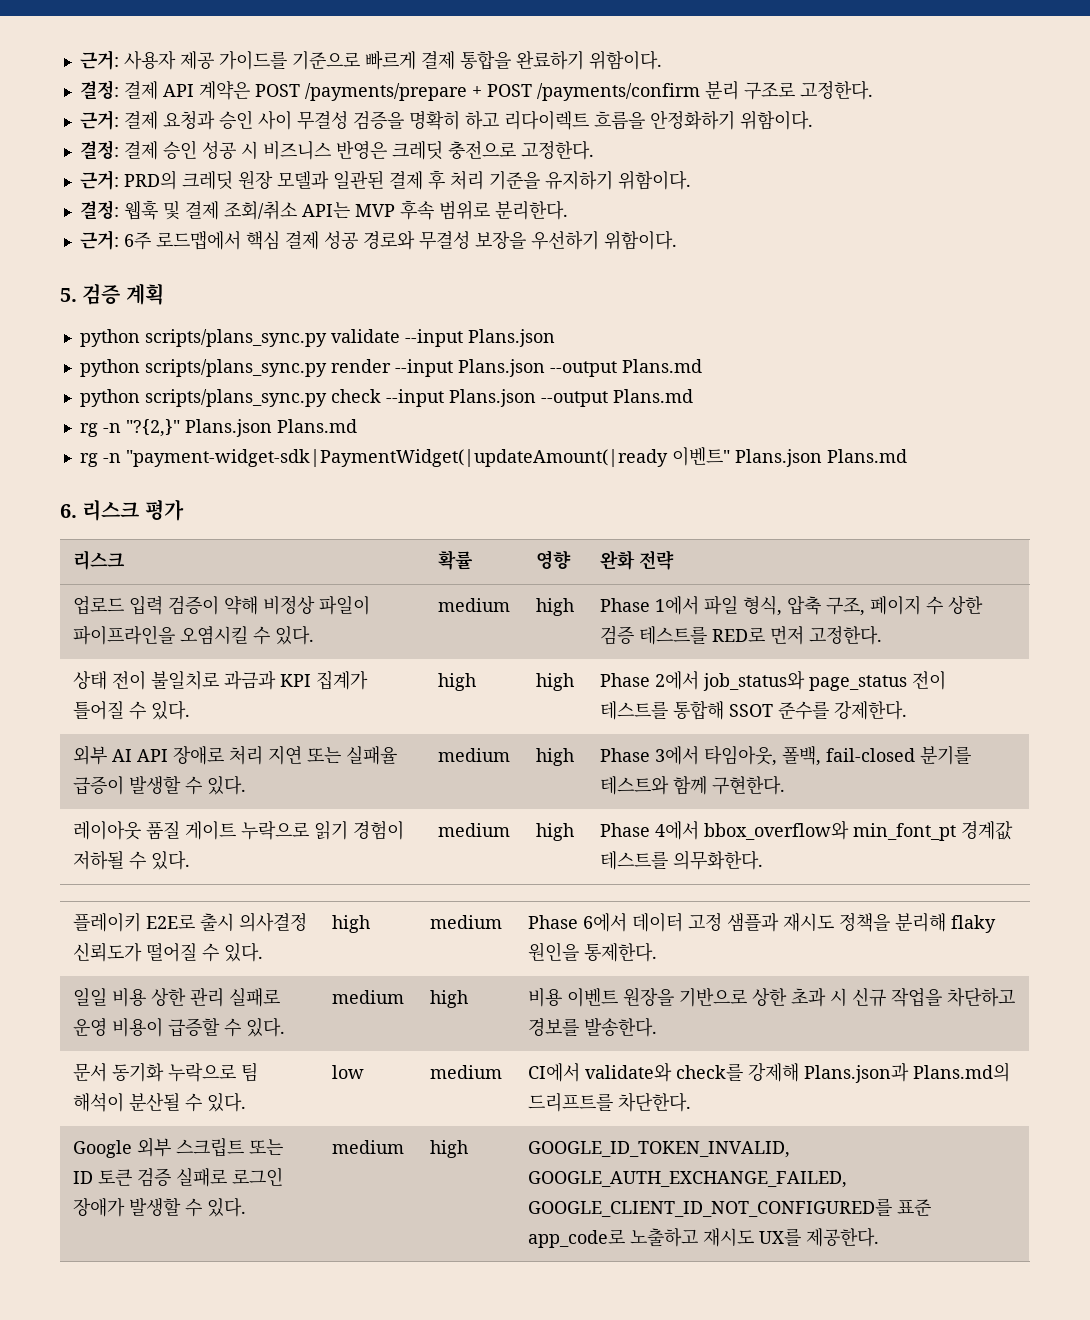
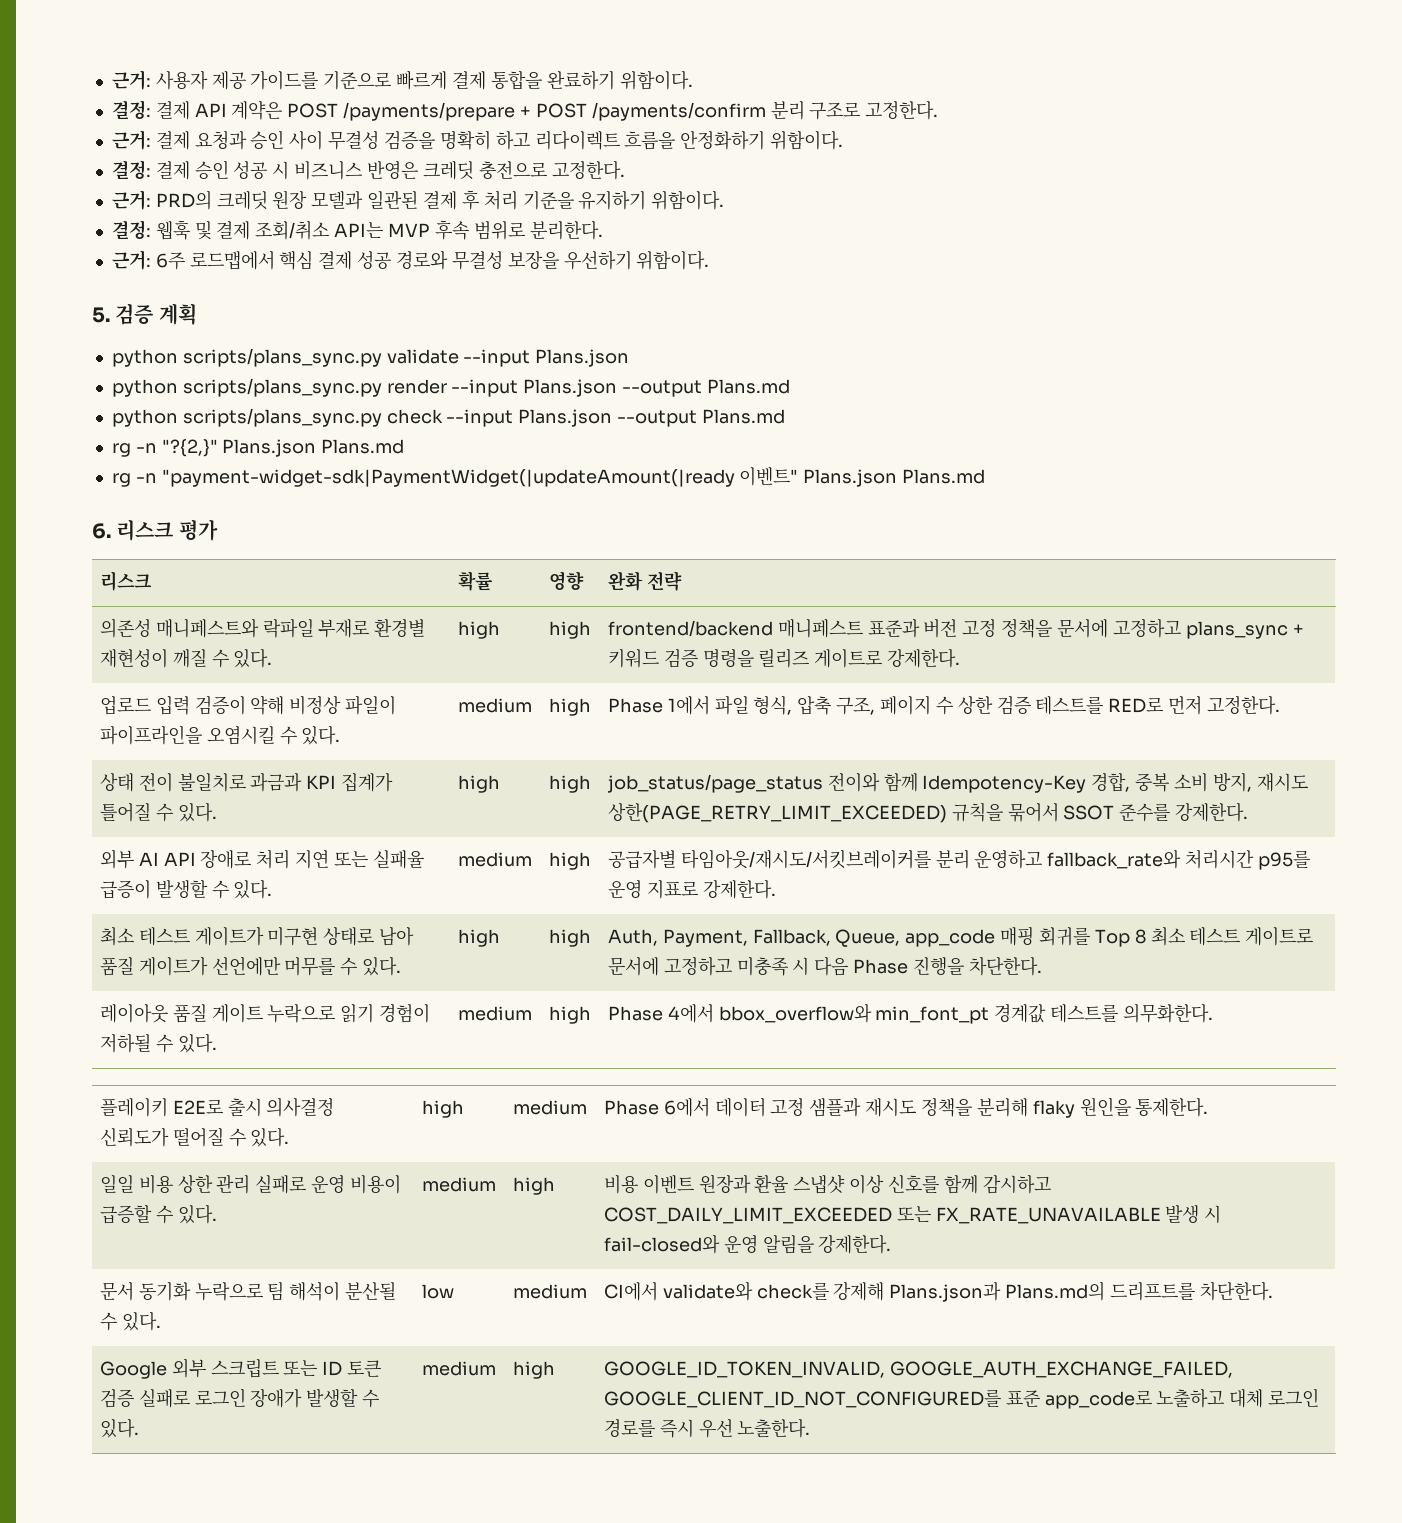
(674, 560) none -> [99,618,426,638] [99,648,273,668] [457,621,500,639] [548,621,591,639] [607,619,1304,639] [607,648,961,668] // 의존성 매니페스트와 락파일 부재로 환경별 재현성이 깨질 수 있다. | high | high | frontend/backend 매니페스트 표준과 버전 고정 정책을 문서에 고정하고 plans_sync + 키워드 검증 명령을 릴리즈 게이트로 강제한다.
[599,670,946,691] [599,701,724,720] Phase 2에서 job_status와 page_status 전이 테스트를 통합해 -> [606,772,1308,793] [607,802,1059,823] job_status/page_status 전이와 함께 Idempotency-Key 경합, 중복 소비 방지, 재시도 상한(PAGE_RETRY_LIMIT_EXCEEDED) 규칙을 묶어서
[599,745,971,766] [599,775,785,795] Phase 3에서 타임아웃, 폴백, fail-closed 분기를 테스트와 함께 구현한다. -> [607,849,1311,870] [607,879,776,899] [99,927,415,946] [99,956,402,976] [457,929,500,947] [548,929,591,947] [607,926,1314,947] [607,956,1042,976] 공급자별 타임아웃/재시도/서킷브레이커를 분리 운영하고 fallback_rate와 처리시간 p95를 운영 지표로 강제한다. // 최소 테스트 게이트가 미구현 상태로 남아 품질 게이트가 선언에만 머무를 수 있다. | high | high | Auth, Payment, Fallback, Queue, app_code 매핑 회귀를 Top 8 최소 테스트 게이트로 문서에 고정하고 미충족 시 다음 Phase 진행을 차단한다.
[622,987,1015,1007] [527,1017,657,1037] 원장을 기반으로 상한 초과 시 신규 작업을 차단하고 경보를 발송한다. -> [698,1174,1051,1194] [603,1205,1222,1224] [603,1234,892,1254] 원장과 환율 스냅샷 이상 신호를 함께 감시하고 COST_DAILY_LIMIT_EXCEEDED 또는 FX_RATE_UNAVAILABLE 발생 시 fail-closed와 운영 알림을 강제한다.
[702,1227,879,1247] 재시도 UX를 제공한다. -> [1229,1388,1320,1408] [603,1418,811,1438] 대체 로그인 경로를 즉시 우선 노출한다.

